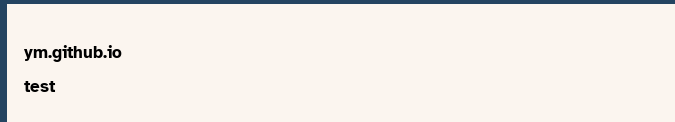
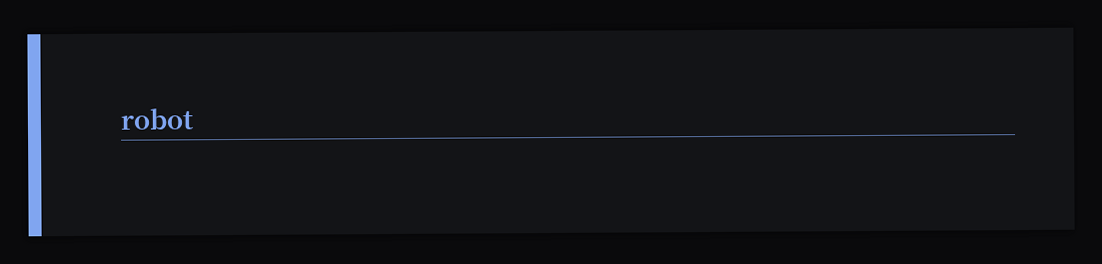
[24,45,122,62] [24,81,56,92] ym.github.io // test -> [120,108,194,130] robot

